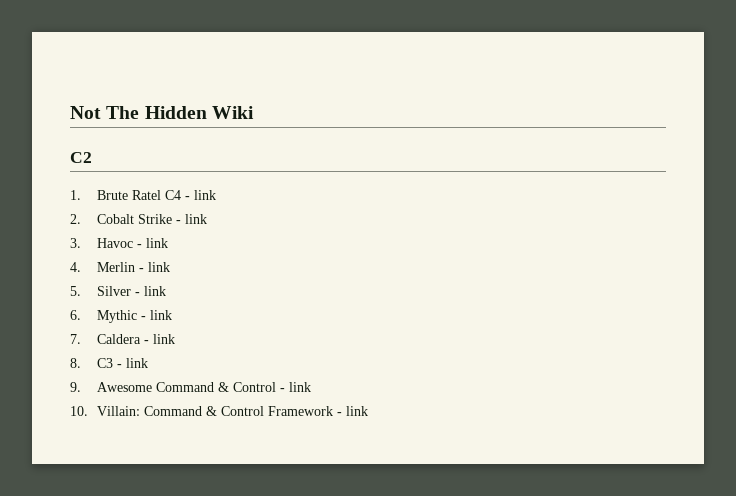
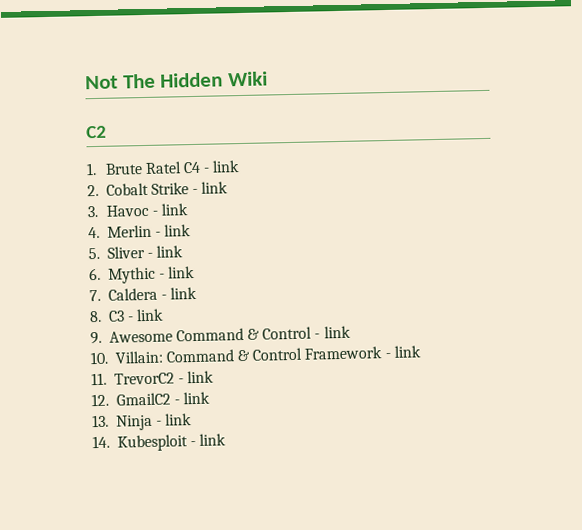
[96,286,131,296] Silver -> [106,246,145,259] Sliver
(368, 411) none -> [91,370,215,386] [91,391,211,407] [92,413,193,431] [92,433,227,452] // 11. TrevorC2 - link // 12. GmailC2 - link // 13. Ninja - link // 14. Kubesploit - link

